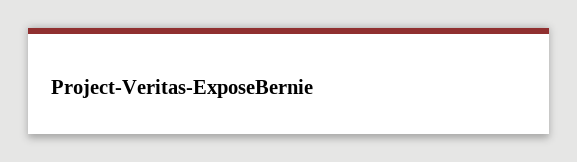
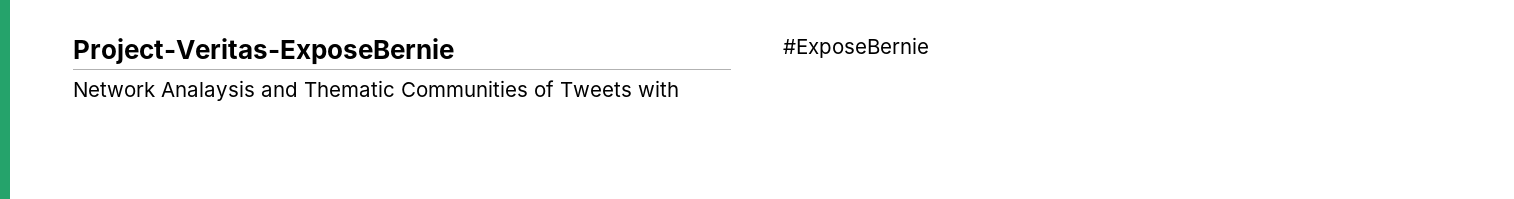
(313, 88) none -> [73,80,679,101] [783,37,929,58] // Network Analaysis and Thematic Communities of Tweets with #ExposeBernie

